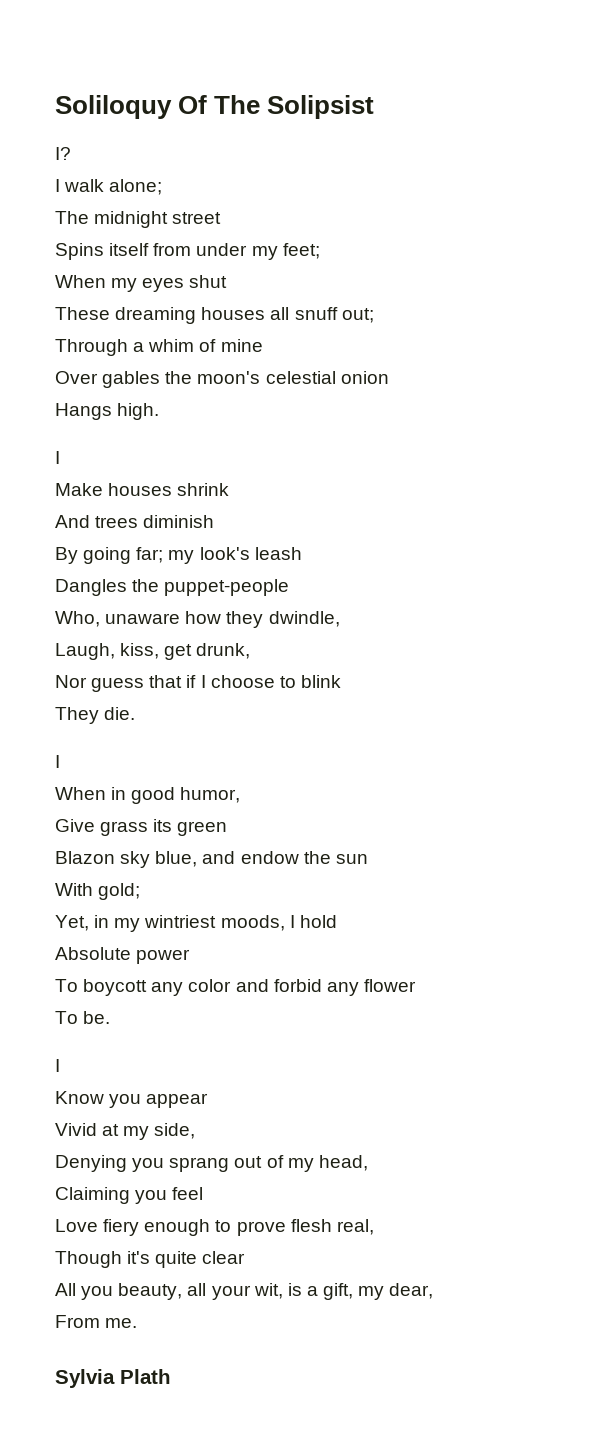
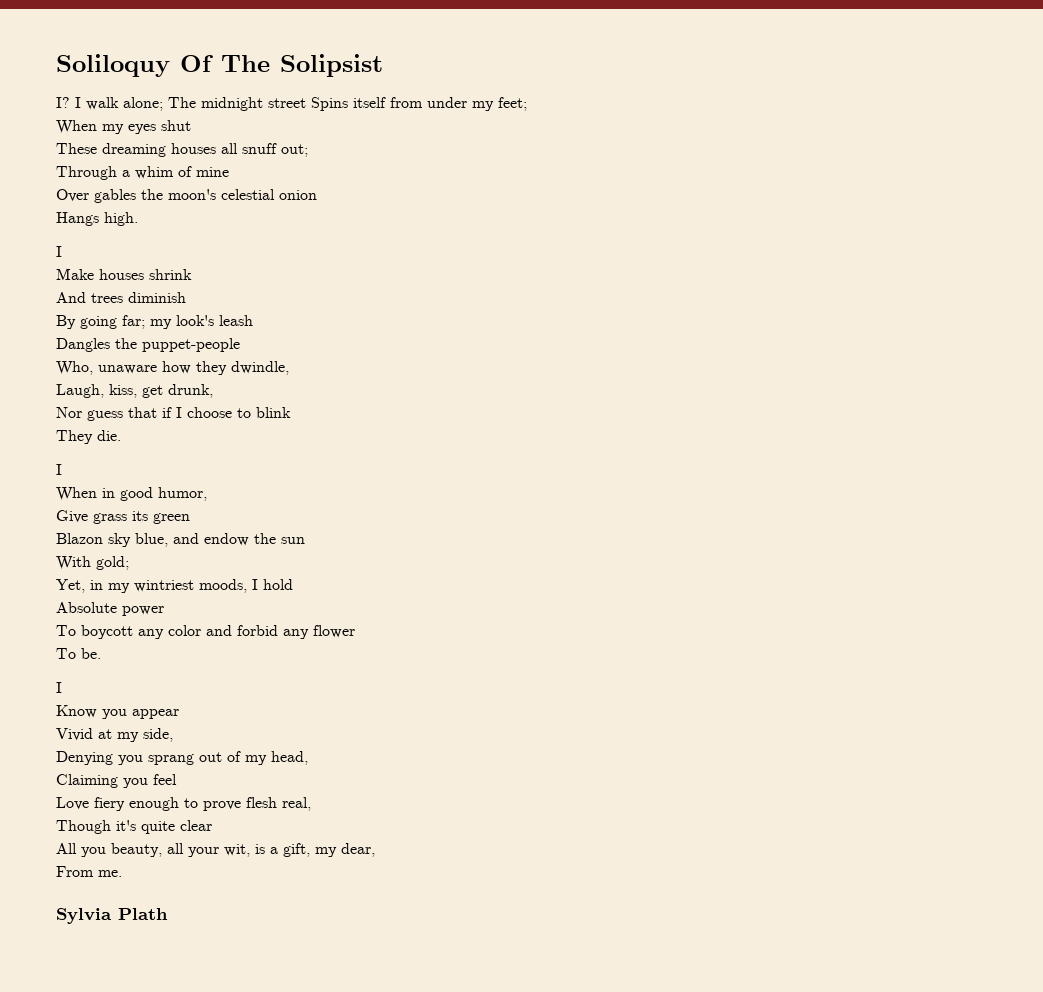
(71, 153) // -> (70, 102) none
(163, 187) // -> (163, 104) none
(222, 218) // -> (306, 103) none

